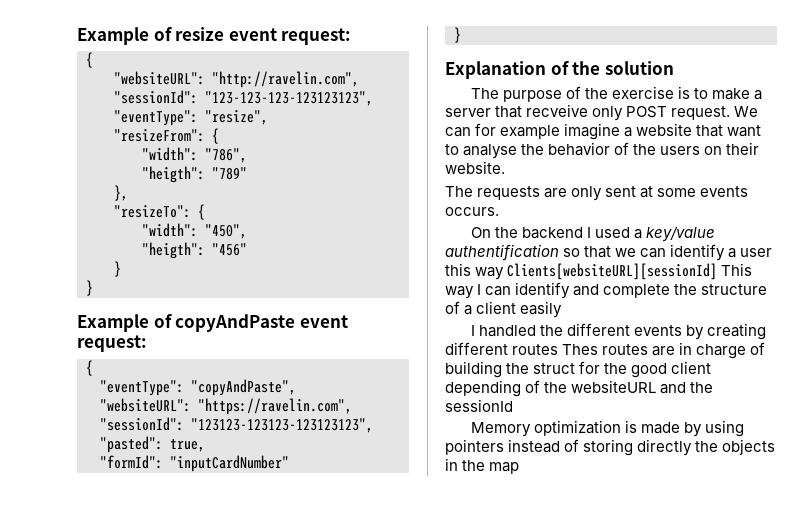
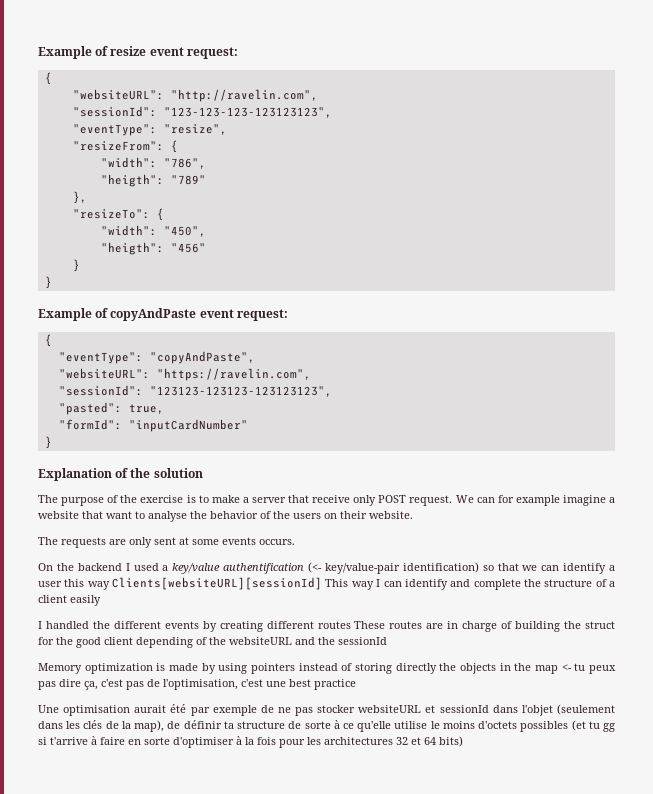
[526,104,589,117] recveive -> [312,495,351,503] receive
(559, 252) none -> [308,562,479,574] (<- key/value-pair identification)
[562,344,599,355] Thes -> [354,621,386,629] These
(520, 468) none -> [561,663,617,674] [38,679,356,690] [38,704,615,716] [38,720,616,732] [38,736,463,748] <- tu peux pas dire ça, c'est pas de l'optimisation, c'est une best practice // Une optimisation aurait été par exemple de ne pas stocker websiteURL et sessionId dans l'objet (seulement dans les clés de la map), de définir ta structure de sorte à ce qu'elle utilise le moins d'octets possibles (et tu gg si t'arrive à faire en sorte d'optimiser à la fois pour les architectures 32 et 64 bits)

